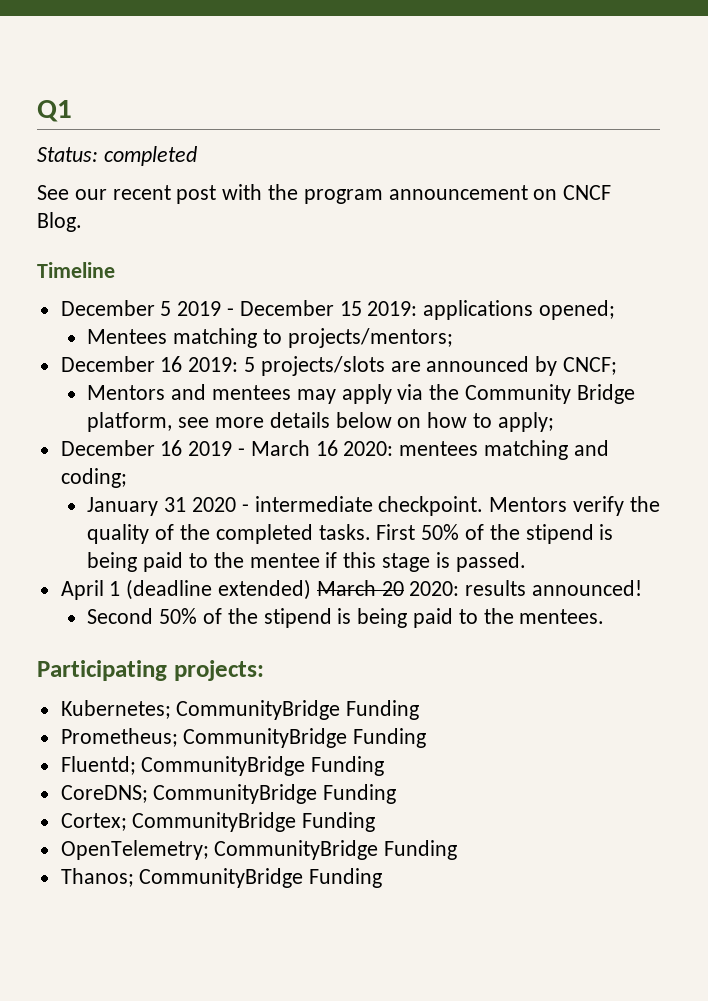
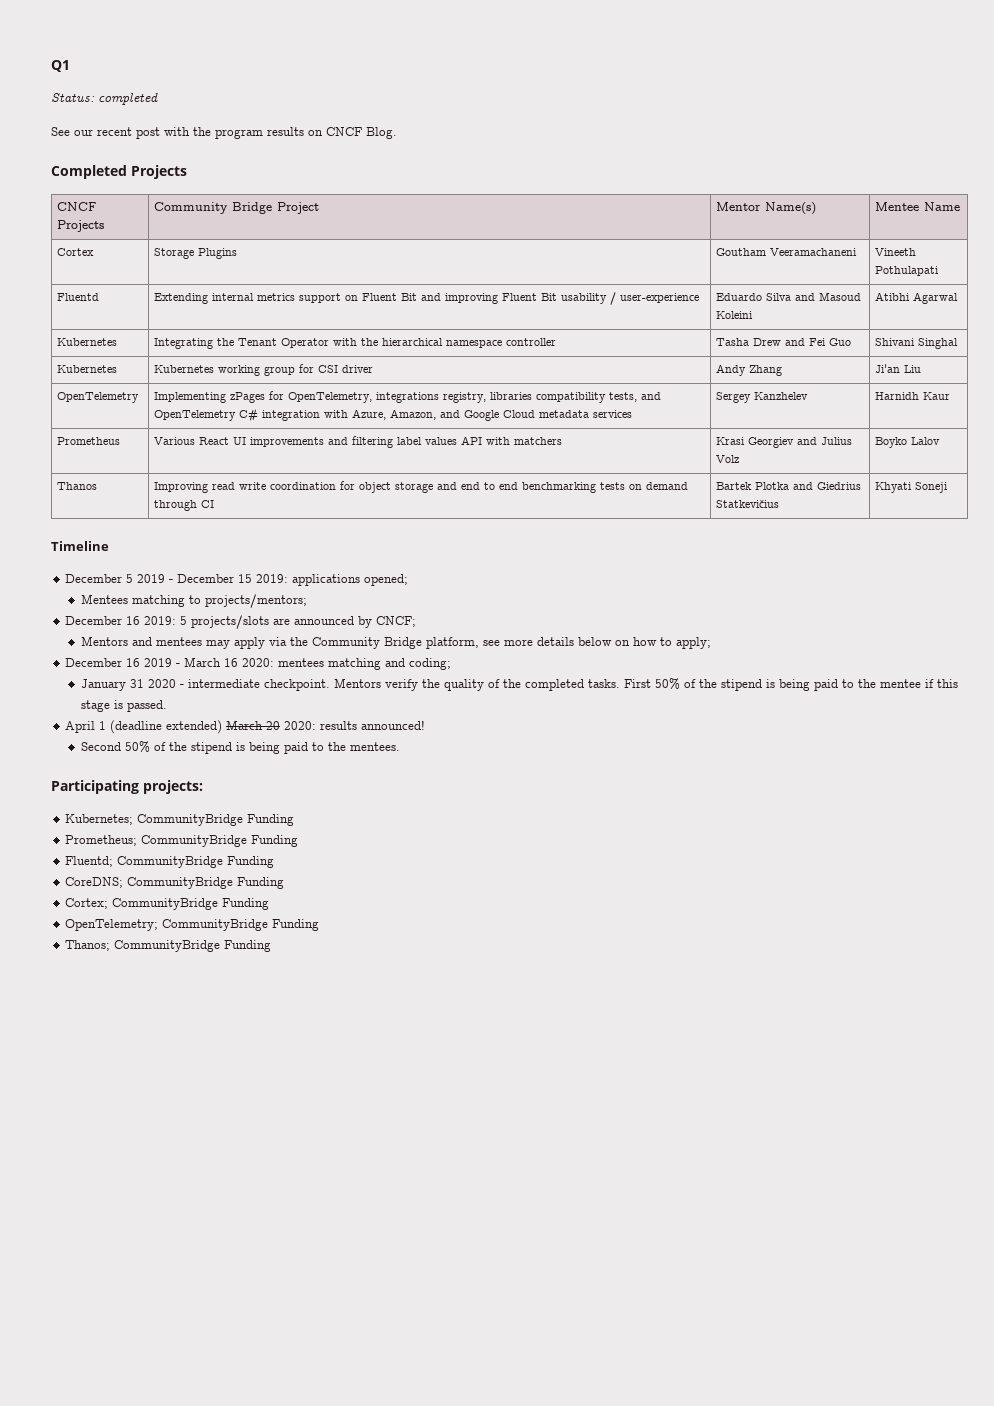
[388,185,528,200] announcement -> [267,127,304,136] results
(82, 222) none -> [51,165,187,179] [56,202,96,211] [56,220,104,232] [153,202,319,214] [715,202,816,215] [874,202,960,211] [56,248,94,256] [153,248,237,259] [715,248,857,256] [874,248,916,256] [874,266,939,276] [56,293,99,301] [153,292,699,305] [715,292,861,301] [715,311,753,319] [874,292,958,304] [56,338,117,346] [153,338,556,349] [715,338,851,346] [874,338,958,349] [56,365,117,373] [153,364,373,376] [715,364,782,376] [874,364,921,373] [56,392,139,403] [153,391,661,403] [153,408,632,422] [715,392,808,403] [874,392,950,400] [56,437,120,445] [153,436,562,448] [715,437,852,448] [715,455,739,463] [874,437,940,448] [56,482,97,490] [153,481,688,493] [153,500,214,511] [715,482,861,490] [715,500,779,508] [874,482,948,493] // Completed Projects // CNCF Projects | Community Bridge Project | Mentor Name(s) | Mentee Name // Cortex | Storage Plugins | Goutham Veeramachaneni | Vineeth Pothulapati // Fluentd | Extending internal metrics support on Fluent Bit and improving Fluent Bit usability / user-experience | Eduardo Silva and Masoud Koleini | Atibhi Agarwal // Kubernetes | Integrating the Tenant Operator with the hierarchical namespace controller | Tasha Drew and Fei Guo | Shivani Singhal // Kubernetes | Kubernetes working group for CSI driver | Andy Zhang | Ji'an Liu // OpenTelemetry | Implementing zPages for OpenTelemetry, integrations registry, libraries compatibility tests, and OpenTelemetry C# integration with Azure, Amazon, and Google Cloud metadata services | Sergey Kanzhelev | Harnidh Kaur // Prometheus | Various React UI improvements and filtering label values API with matchers | Krasi Georgiev and Julius Volz | Boyko Lalov // Thanos | Improving read write coordination for object storage and end to end benchmarking tests on demand through CI | Bartek Plotka and Giedrius Statkevičius | Khyati Soneji

